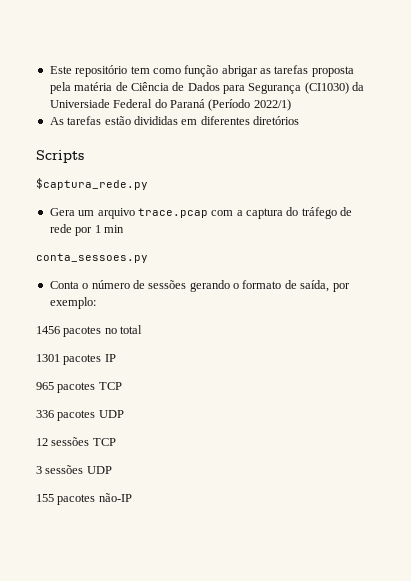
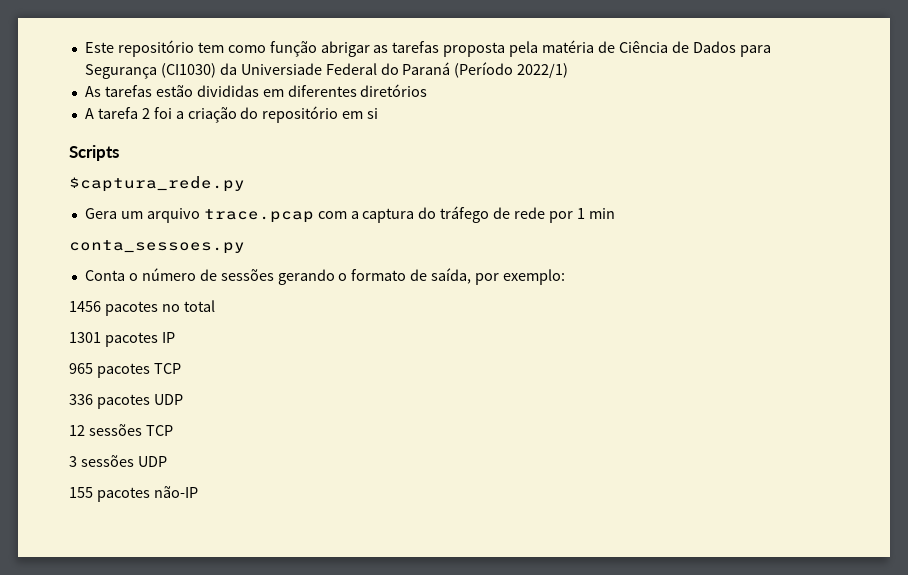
(299, 120) none -> [84,106,379,123] // A tarefa 2 foi a criação do repositório em si

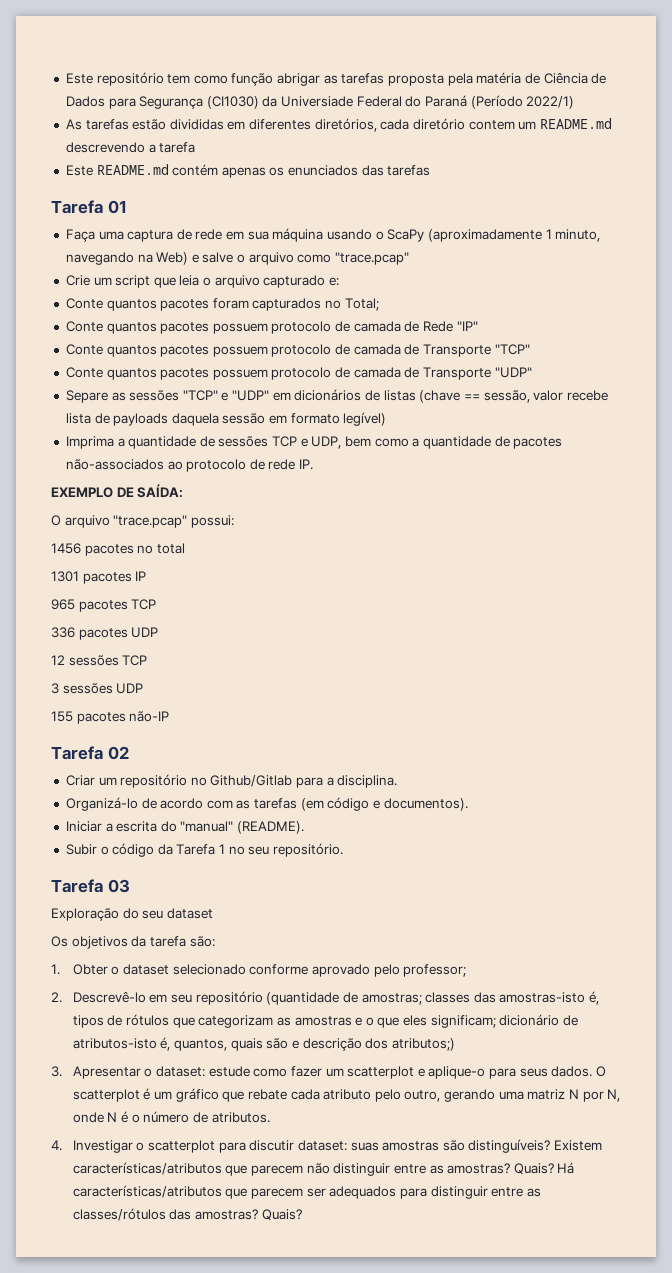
[360,84,428,97] [84,106,379,123] [69,145,119,161] [69,176,245,192] [84,206,615,223] [69,240,245,254] [84,268,566,285] diretórios // A tarefa 2 foi a criação do repositório em si // Scripts // $captura_rede.py // Gera um arquivo trace.pcap com a captura do tráfego de rede por 1 min // conta_sessoes.py // Conta o número de sessões gerando o formato de saída, por exemplo: -> [314,118,612,132] [65,142,196,153] [65,164,431,178] [51,200,127,214] [65,228,601,242] [65,252,410,265] [65,275,340,288] [65,298,379,311] [65,321,478,334] [65,344,530,357] [65,367,532,380] [65,389,608,403] [65,412,387,426] [65,436,563,449] [65,459,314,472] [51,484,184,498] [51,515,234,528] diretórios, cada diretório contem um README.md descrevendo a tarefa // Este README.md contém apenas os enunciados das tarefas // Tarefa 01 // Faça uma captura de rede em sua máquina usando o ScaPy (aproximadamente 1 minuto, navegando na Web) e salve o arquivo como "trace.pcap" // Crie um script que leia o arquivo capturado e: // Conte quantos pacotes foram capturados no Total; // Conte quantos pacotes possuem protocolo de camada de Rede "IP" // Conte quantos pacotes possuem protocolo de camada de Transporte "TCP" // Conte quantos pacotes possuem protocolo de camada de Transporte "UDP" // Separe as sessões "TCP" e "UDP" em dicionários de listas (chave == sessão, valor recebe lista de payloads daquela sessão em formato legível) // Imprima a quantidade de sessões TCP e UDP, bem como a quantidade de pacotes não-associados ao protocolo de rede IP. // EXEMPLO DE SAÍDA: // O arquivo "trace.pcap" possui:
(198, 492) none -> [51,746,129,760] [65,774,398,788] [65,797,468,811] [65,821,305,834] [65,843,344,857] [51,879,130,893] [51,908,213,921] [51,936,215,949] [51,964,467,977] [51,991,600,1005] [72,1014,579,1028] [72,1037,455,1051] [51,1066,607,1079] [72,1088,621,1102] [72,1111,270,1123] [51,1139,603,1153] [72,1162,575,1176] [72,1185,541,1199] [72,1208,302,1221] // Tarefa 02 // Criar um repositório no Github/Gitlab para a disciplina. // Organizá-lo de acordo com as tarefas (em código e documentos). // Iniciar a escrita do "manual" (README). // Subir o código da Tarefa 1 no seu repositório. // Tarefa 03 // Exploração do seu dataset // Os objetivos da tarefa são: // 1. Obter o dataset selecionado conforme aprovado pelo professor; // 2. Descrevê-lo em seu repositório (quantidade de amostras; classes das amostras-isto é, tipos de rótulos que categorizam as amostras e o que eles significam; dicionário de atributos-isto é, quantos, quais são e descrição dos atributos;) // 3. Apresentar o dataset: estude como fazer um scatterplot e aplique-o para seus dados. O scatterplot é um gráfico que rebate cada atributo pelo outro, gerando uma matriz N por N, onde N é o número de atributos. // 4. Investigar o scatterplot para discutir dataset: suas amostras são distinguíveis? Existem características/atributos que parecem não distinguir entre as amostras? Quais? Há características/atributos que parecem ser adequados para distinguir entre as classes/rótulos das amostras? Quais?

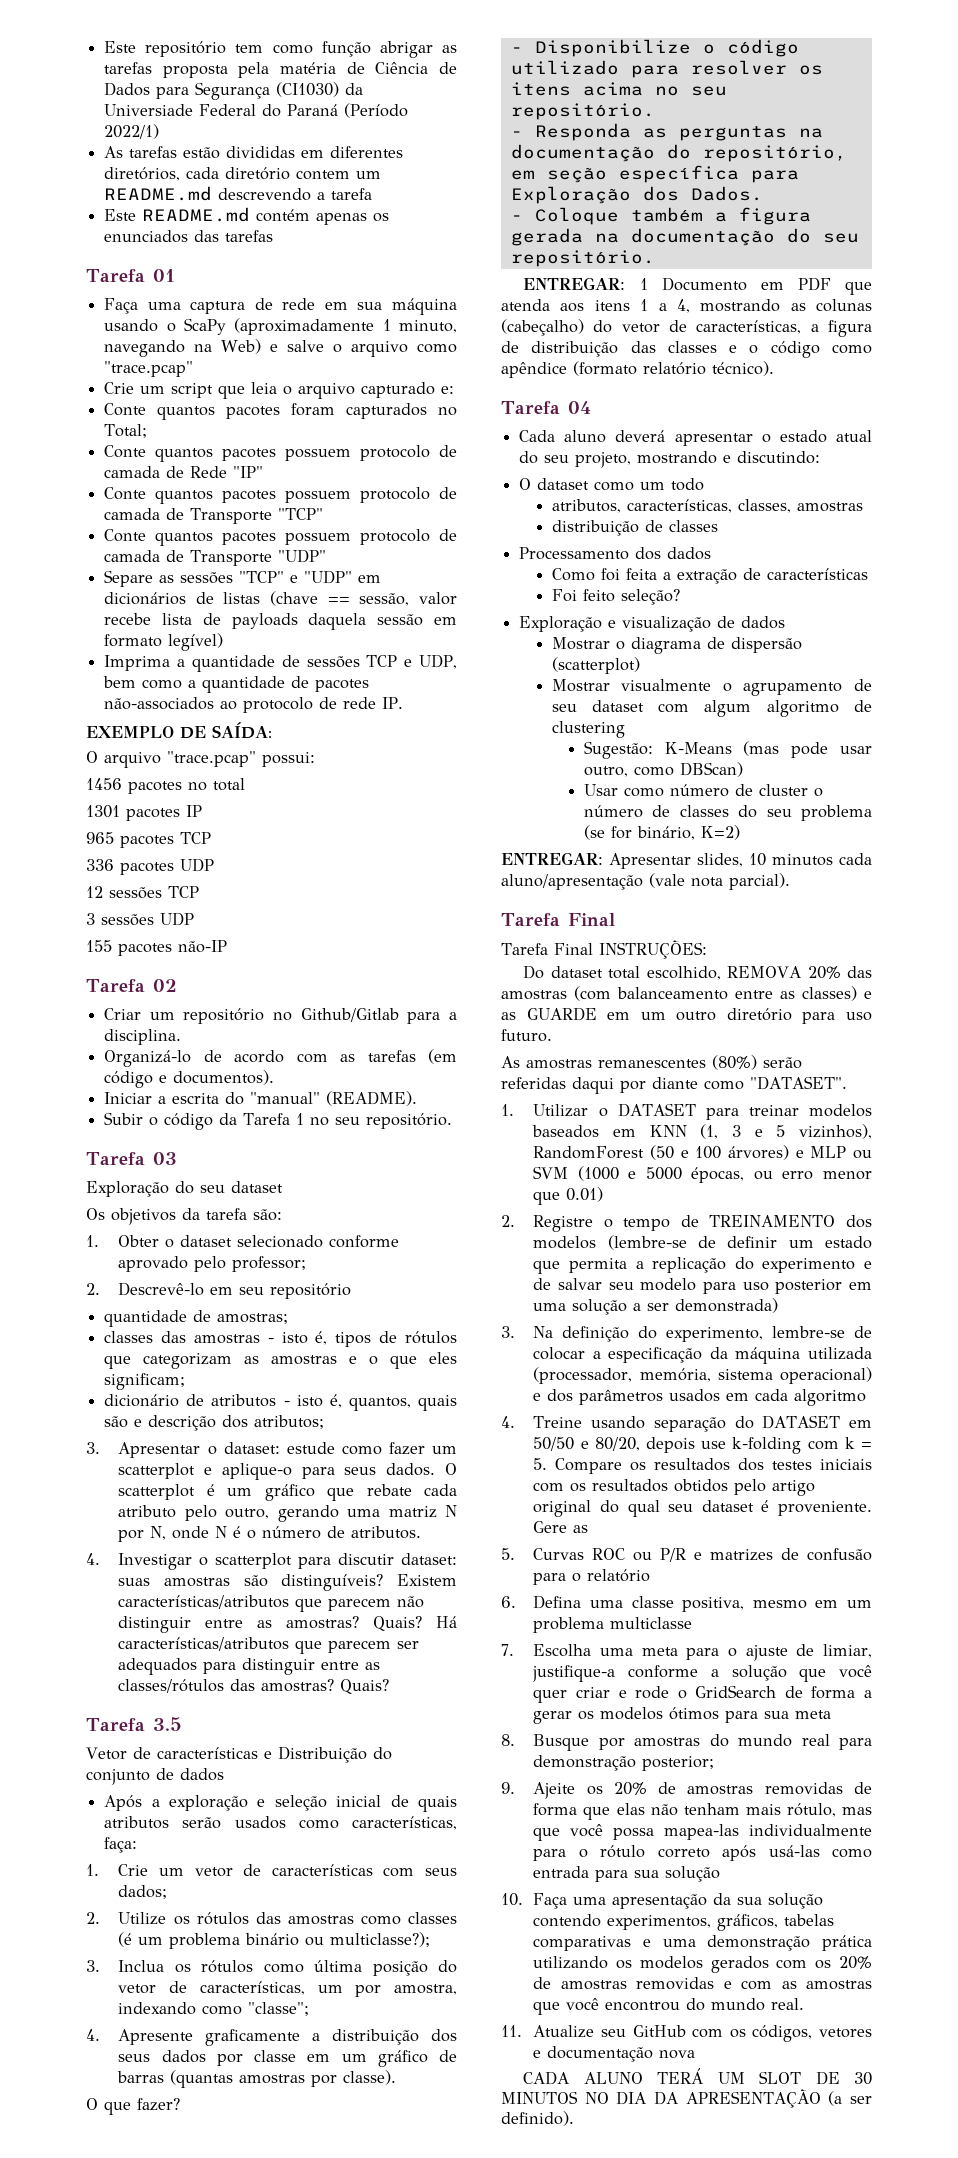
[266,992,340,1005] (quantidade -> [104,1310,188,1327] // quantidade
(422, 999) none -> (289, 1318) //
[499,992,586,1003] amostras-isto -> [193,1332,308,1344] amostras - isto
(496, 1021) none -> (186, 1381) //
[72,1038,157,1049] atributos-isto -> [211,1394,323,1407] atributos - isto
[391,1038,455,1051] atributos;) -> [254,1415,325,1429] atributos;
(302, 1214) none -> [86,1717,182,1731] [86,1746,392,1763] [86,1768,224,1785] [104,1795,457,1812] [104,1816,457,1830] [104,1837,138,1853] [86,1864,457,1877] [118,1885,168,1899] [86,1912,457,1925] [118,1932,431,1949] [86,1960,457,1976] [118,1981,457,1997] [118,2002,310,2016] [86,2029,457,2046] [118,2050,457,2067] [117,2070,397,2088] [86,2098,180,2115] [510,39,799,57] [510,60,823,78] [510,82,727,96] [510,103,655,120] [510,123,823,141] [510,144,847,162] [510,165,799,183] [510,186,763,204] [510,207,811,225] [510,228,859,246] [510,250,655,267] [523,277,872,295] [501,299,872,313] [501,319,872,337] [501,341,872,358] [501,361,774,378] [501,401,591,414] [519,430,872,446] [519,451,821,468] [519,478,705,491] [551,499,863,513] [551,520,718,536] [519,547,712,560] [551,568,868,584] [551,589,680,605] [519,616,786,632] [551,637,802,654] [551,657,640,674] [551,679,872,696] [551,700,872,717] [551,721,625,738] [583,741,872,759] [583,762,743,777] [583,784,823,797] [583,805,873,821] [583,825,740,840] [501,852,872,869] [501,873,790,890] [501,913,615,926] [501,940,707,959] [523,965,872,980] [501,986,872,1001] [501,1007,872,1024] [501,1029,552,1042] [501,1055,802,1070] [501,1076,847,1094] [501,1103,872,1120] [532,1124,872,1139] [533,1145,872,1160] [533,1166,872,1183] [533,1187,604,1205] [501,1215,872,1232] [533,1235,872,1250] [533,1257,872,1274] [533,1278,872,1294] [533,1298,779,1315] [501,1326,872,1342] [533,1347,872,1364] [533,1367,872,1384] [533,1389,867,1406] [501,1415,872,1432] [533,1437,873,1454] [533,1458,872,1474] [533,1479,816,1496] [533,1500,872,1517] [533,1521,589,1533] [501,1548,872,1562] [533,1569,651,1585] [501,1595,872,1612] [533,1617,693,1633] [501,1644,872,1661] [532,1665,872,1682] [533,1685,873,1703] [533,1707,832,1724] [501,1734,872,1751] [533,1755,715,1771] [501,1782,872,1799] [533,1803,872,1820] [533,1824,872,1841] [533,1845,872,1861] [533,1866,721,1882] [501,1893,824,1909] [533,1914,835,1931] [533,1935,872,1951] [533,1956,872,1973] [533,1977,872,1990] [533,1998,805,2015] [501,2025,872,2042] [533,2046,696,2062] [523,2068,872,2085] [501,2089,872,2108] [501,2111,574,2126] // Tarefa 3.5 // Vetor de características e Distribuição do conjunto de dados // Após a exploração e seleção inicial de quais atributos serão usados como características, faça: // 1. Crie um vetor de características com seus dados; // 2. Utilize os rótulos das amostras como classes (é um problema binário ou multiclasse?); // 3. Inclua os rótulos como última posição do vetor de características, um por amostra, indexando como "classe"; // 4. Apresente graficamente a distribuição dos seus dados por classe em um gráfico de barras (quantas amostras por classe). // O que fazer? // - Disponibilize o código utilizado para resolver os itens acima no seu repositório. // - Responda as perguntas na documentação do repositório, em seção específica para Exploração dos Dados. // - Coloque também a figura gerada na documentação do seu repositório. // ENTREGAR: 1 Documento em PDF que atenda aos itens 1 a 4, mostrando as colunas (cabeçalho) do vetor de características, a figura de distribuição das classes e o código como apêndice (formato relatório técnico). // Tarefa 04 // Cada aluno deverá apresentar o estado atual do seu projeto, mostrando e discutindo: // O dataset como um todo // atributos, características, classes, amostras // distribuição de classes // Processamento dos dados // Como foi feita a extração de características // Foi feito seleção? // Exploração e visualização de dados // Mostrar o diagrama de dispersão (scatterplot) // Mostrar visualmente o agrupamento de seu dataset com algum algoritmo de clustering // Sugestão: K-Means (mas pode usar outro, como DBScan) // Usar como número de cluster o número de classes do seu problema (se for binário, K=2) // ENTREGAR: Apresentar slides, 10 minutos cada aluno/apresentação (vale nota parcial). // Tarefa Final // Tarefa Final INSTRUÇÕES: // Do dataset total escolhido, REMOVA 20% das amostras (com balanceamento entre as classes) e as GUARDE em um outro diretório para uso futuro. // As amostras remanescentes (80%) serão referidas daqui por diante como "DATASET". // 1. Utilizar o DATASET para treinar modelos baseados em KNN (1, 3 e 5 vizinhos), RandomForest (50 e 100 árvores) e MLP ou SVM (1000 e 5000 épocas, ou erro menor que 0.01) // 2. Registre o tempo de TREINAMENTO dos modelos (lembre-se de definir um estado que permita a replicação do experimento e de salvar seu modelo para uso posterior em uma solução a ser demonstrada) // 3. Na definição do experimento, lembre-se de colocar a especificação da máquina utilizada (processador, memória, sistema operacional) e dos parâmetros usados em cada algoritmo // 4. Treine usando separação do DATASET em 50/50 e 80/20, depois use k-folding com k = 5. Compare os resultados dos testes iniciais com os resultados obtidos pelo artigo original do qual seu dataset é proveniente. Gere as // 5. Curvas ROC ou P/R e matrizes de confusão para o relatório // 6. Defina uma classe positiva, mesmo em um problema multiclasse // 7. Escolha uma meta para o ajuste de limiar, justifique-a conforme a solução que você quer criar e rode o GridSearch de forma a gerar os modelos ótimos para sua meta // 8. Busque por amostras do mundo real para demonstração posterior; // 9. Ajeite os 20% de amostras removidas de forma que elas não tenham mais rótulo, mas que você possa mapea-las individualmente para o rótulo correto após usá-las como entrada para sua solução // 10. Faça uma apresentação da sua solução contendo experimentos, gráficos, tabelas comparativas e uma demonstração prática utilizando os modelos gerados com os 20% de amostras removidas e com as amostras que você encontrou do mundo real. // 11. Atualize seu GitHub com os códigos, vetores e documentação nova // CADA ALUNO TERÁ UM SLOT DE 30 MINUTOS NO DIA DA APRESENTAÇÃO (a ser definido).

